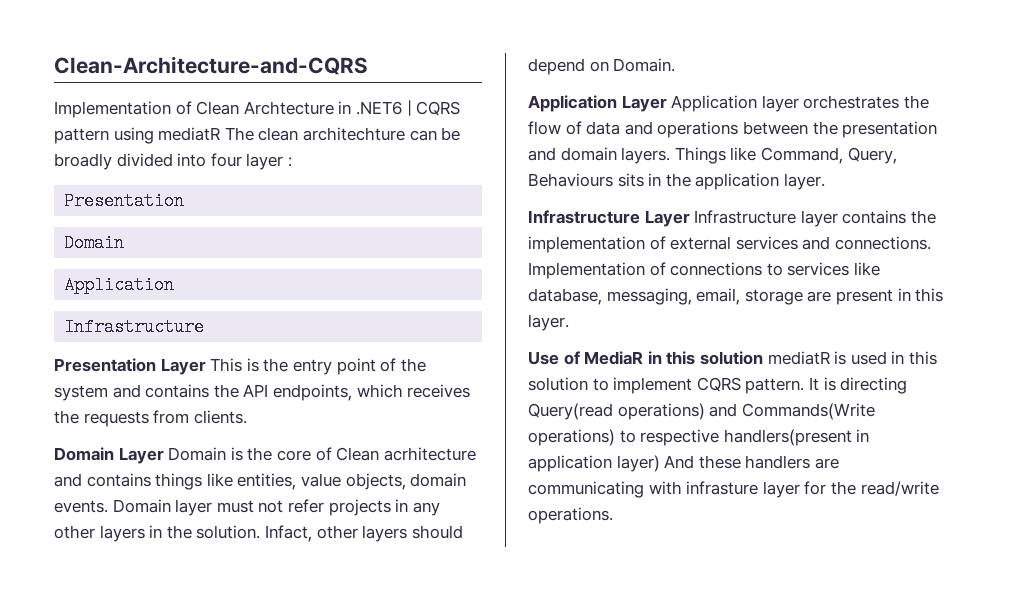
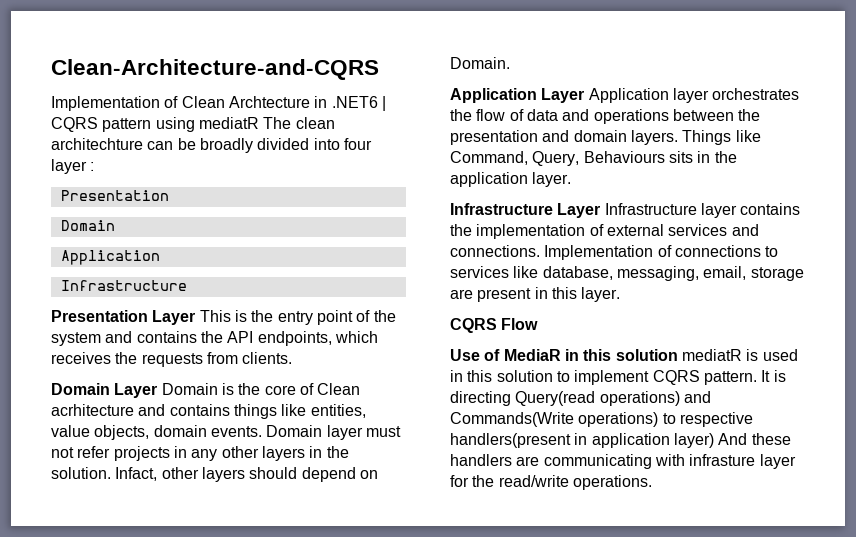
(569, 322) none -> [450,318,539,333] // CQRS Flow

